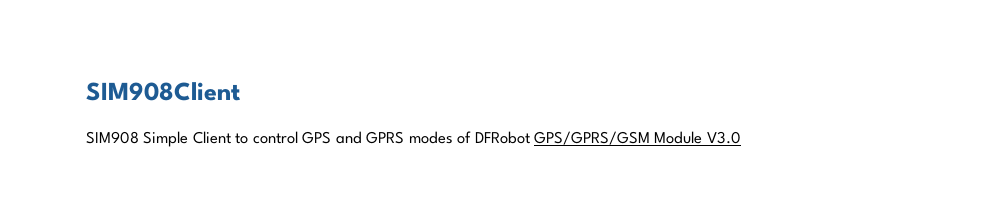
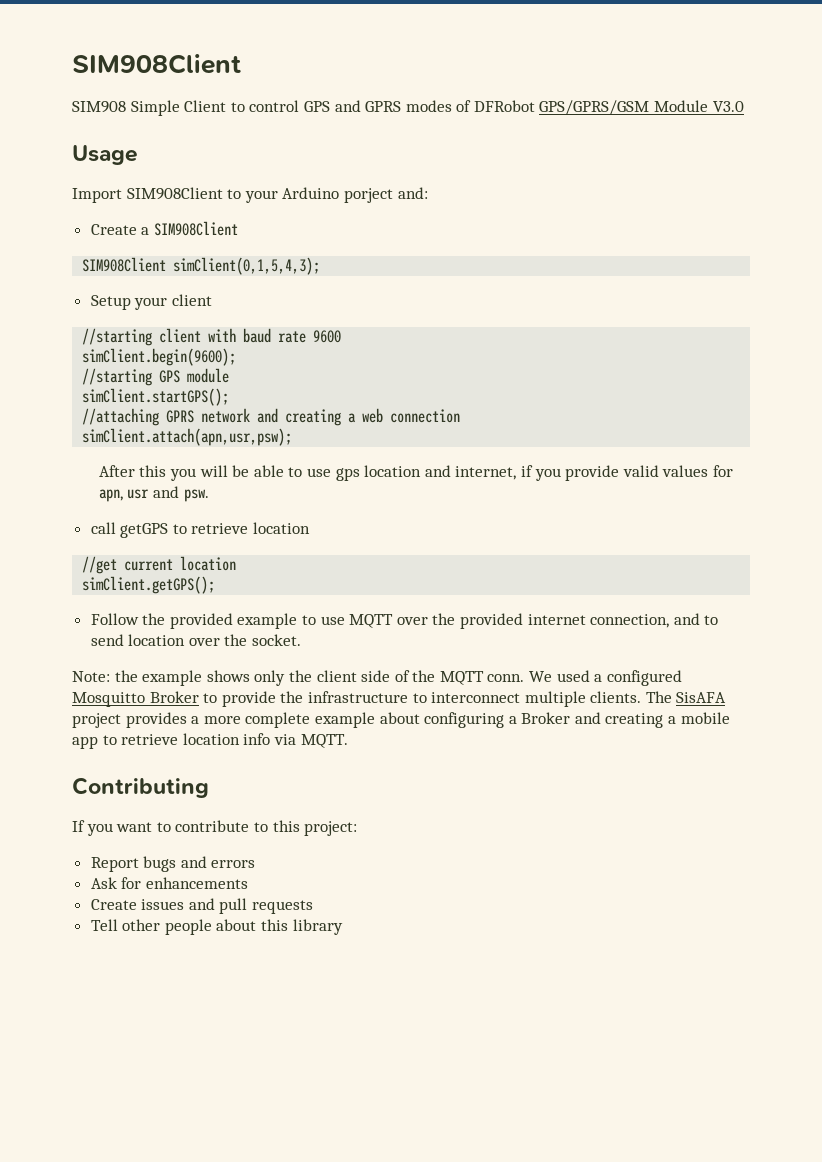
(741, 137) none -> [72,145,138,165] [72,187,428,203] [90,221,238,236] [82,257,321,275] [90,294,212,310] [82,328,342,346] [82,348,237,366] [82,368,230,386] [82,388,230,406] [82,408,461,426] [82,428,293,446] [98,465,733,481] [98,486,209,502] [90,522,311,538] [82,556,237,574] [82,576,216,594] [90,613,719,629] [90,634,302,646] [72,670,682,686] [72,691,727,707] [72,712,730,728] [72,733,348,749] [72,777,209,798] [72,820,358,836] [90,856,256,872] [90,877,248,889] [90,898,314,914] [90,919,343,935] // Usage // Import SIM908Client to your Arduino porject and: // Create a SIM908Client // SIM908Client simClient(0,1,5,4,3); // Setup your client // //starting client with baud rate 9600 // simClient.begin(9600); // //starting GPS module // simClient.startGPS(); // //attaching GPRS network and creating a web connection // simClient.attach(apn,usr,psw); // After this you will be able to use gps location and internet, if you provide valid values for apn, usr and psw. // call getGPS to retrieve location // //get current location // simClient.getGPS(); // Follow the provided example to use MQTT over the provided internet connection, and to send location over the socket. // Note: the example shows only the client side of the MQTT conn. We used a configured Mosquitto Broker to provide the infrastructure to interconnect multiple clients. The SisAFA project provides a more complete example about configuring a Broker and creating a mobile app to retrieve location info via MQTT. // Contributing // If you want to contribute to this project: // Report bugs and errors // Ask for enhancements // Create issues and pull requests // Tell other people about this library

